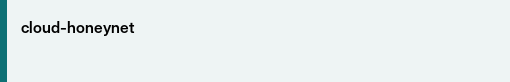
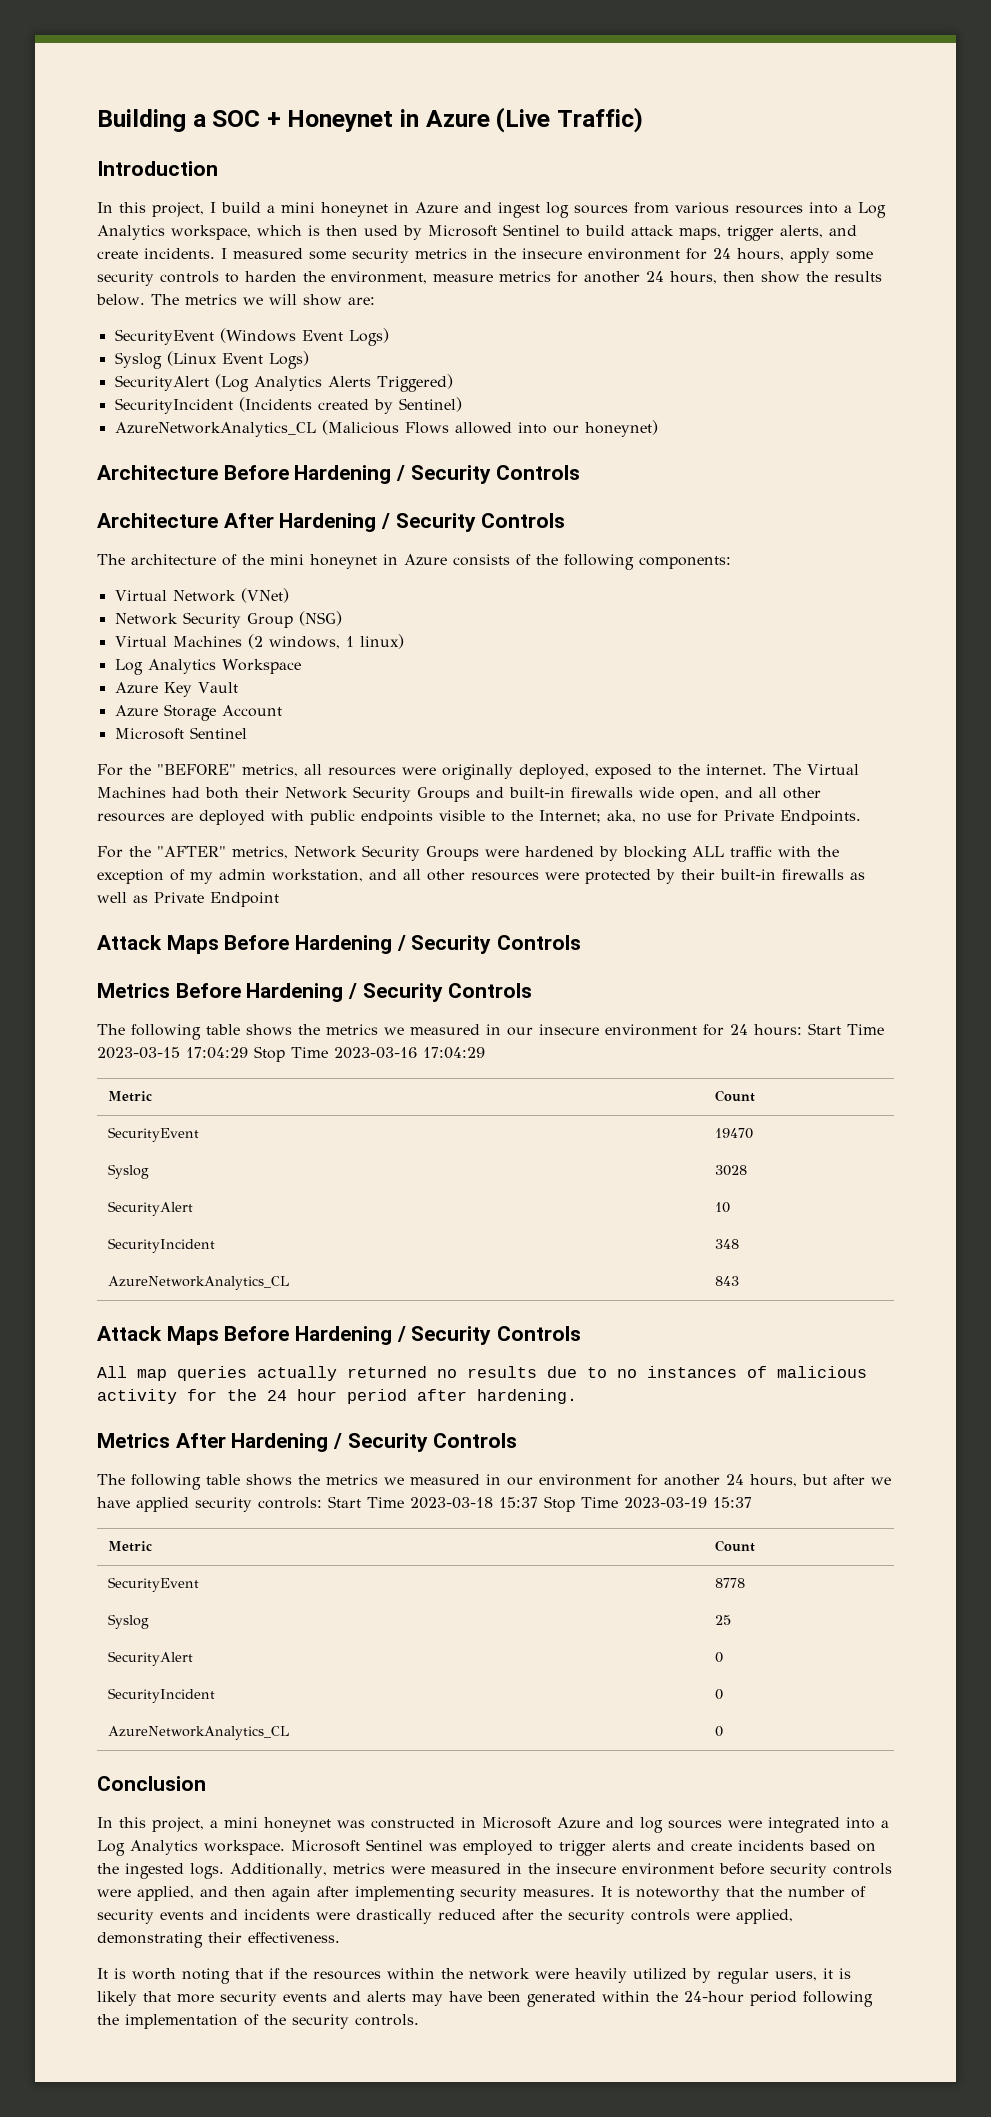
[21,21,135,36] cloud-honeynet -> [97,107,643,133] [97,161,218,176] [97,202,886,218] [97,224,857,241] [97,248,873,263] [97,271,882,286] [96,294,375,306] [114,328,389,346] [114,351,309,369] [114,374,453,392] [114,397,462,414] [114,420,658,437] [97,465,581,484] [97,513,566,532] [97,554,731,570] [114,588,289,603] [114,611,342,628] [114,634,404,649] [114,659,301,675] [114,682,238,697] [114,704,282,721] [114,727,247,740] [97,764,859,780] [97,786,821,802] [97,810,861,825] [97,845,839,862] [97,869,865,884] [97,892,279,907] [97,935,582,954] [97,983,533,1002] [97,1023,884,1040] [97,1046,485,1062] [108,1091,153,1102] [715,1090,756,1102] [108,1127,200,1142] [715,1128,754,1139] [108,1164,150,1179] [715,1165,748,1176] [108,1201,194,1216] [715,1202,731,1213] [108,1238,216,1253] [715,1239,740,1249] [108,1276,290,1290] [715,1276,740,1286] [97,1326,582,1345] [97,1366,867,1381] [97,1389,577,1404] [97,1433,518,1452] [97,1474,891,1490] [97,1496,752,1512] [108,1541,153,1552] [715,1540,756,1552] [108,1577,200,1592] [715,1578,746,1588] [108,1614,150,1629] [715,1615,732,1625] [108,1651,194,1666] [715,1652,724,1663] [108,1688,216,1703] [715,1689,724,1700] [108,1726,290,1740] [715,1726,724,1737] [97,1776,206,1791] [97,1817,889,1833] [97,1839,876,1856] [97,1863,892,1879] [97,1886,866,1902] [97,1909,793,1924] [97,1932,340,1948] [97,1968,851,1984] [97,1991,873,2007] [97,2014,419,2029] Building a SOC + Honeynet in Azure (Live Traffic) // Introduction // In this project, I build a mini honeynet in Azure and ingest log sources from various resources into a Log Analytics workspace, which is then used by Microsoft Sentinel to build attack maps, trigger alerts, and create incidents. I measured some security metrics in the insecure environment for 24 hours, apply some security controls to harden the environment, measure metrics for another 24 hours, then show the results below. The metrics we will show are: // SecurityEvent (Windows Event Logs) // Syslog (Linux Event Logs) // SecurityAlert (Log Analytics Alerts Triggered) // SecurityIncident (Incidents created by Sentinel) // AzureNetworkAnalytics_CL (Malicious Flows allowed into our honeynet) // Architecture Before Hardening / Security Controls // Architecture After Hardening / Security Controls // The architecture of the mini honeynet in Azure consists of the following components: // Virtual Network (VNet) // Network Security Group (NSG) // Virtual Machines (2 windows, 1 linux) // Log Analytics Workspace // Azure Key Vault // Azure Storage Account // Microsoft Sentinel // For the "BEFORE" metrics, all resources were originally deployed, exposed to the internet. The Virtual Machines had both their Network Security Groups and built-in firewalls wide open, and all other resources are deployed with public endpoints visible to the Internet; aka, no use for Private Endpoints. // For the "AFTER" metrics, Network Security Groups were hardened by blocking ALL traffic with the exception of my admin workstation, and all other resources were protected by their built-in firewalls as well as Private Endpoint // Attack Maps Before Hardening / Security Controls // Metrics Before Hardening / Security Controls // The following table shows the metrics we measured in our insecure environment for 24 hours: Start Time 2023-03-15 17:04:29 Stop Time 2023-03-16 17:04:29 // Metric | Count // SecurityEvent | 19470 // Syslog | 3028 // SecurityAlert | 10 // SecurityIncident | 348 // AzureNetworkAnalytics_CL | 843 // Attack Maps Before Hardening / Security Controls // All map queries actually returned no results due to no instances of malicious activity for the 24 hour period after hardening. // Metrics After Hardening / Security Controls // The following table shows the metrics we measured in our environment for another 24 hours, but after we have applied security controls: Start Time 2023-03-18 15:37 Stop Time 2023-03-19 15:37 // Metric | Count // SecurityEvent | 8778 // Syslog | 25 // SecurityAlert | 0 // SecurityIncident | 0 // AzureNetworkAnalytics_CL | 0 // Conclusion // In this project, a mini honeynet was constructed in Microsoft Azure and log sources were integrated into a Log Analytics workspace. Microsoft Sentinel was employed to trigger alerts and create incidents based on the ingested logs. Additionally, metrics were measured in the insecure environment before security controls were applied, and then again after implementing security measures. It is noteworthy that the number of security events and incidents were drastically reduced after the security controls were applied, demonstrating their effectiveness. // It is worth noting that if the resources within the network were heavily utilized by regular users, it is likely that more security events and alerts may have been generated within the 24-hour period following the implementation of the security controls.

